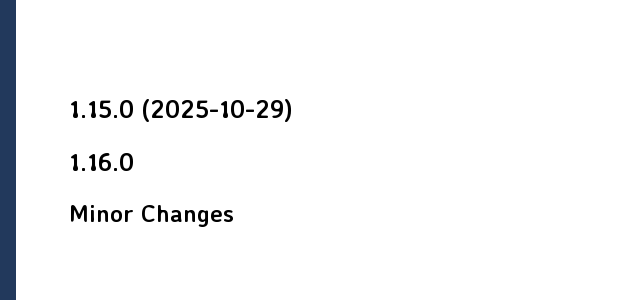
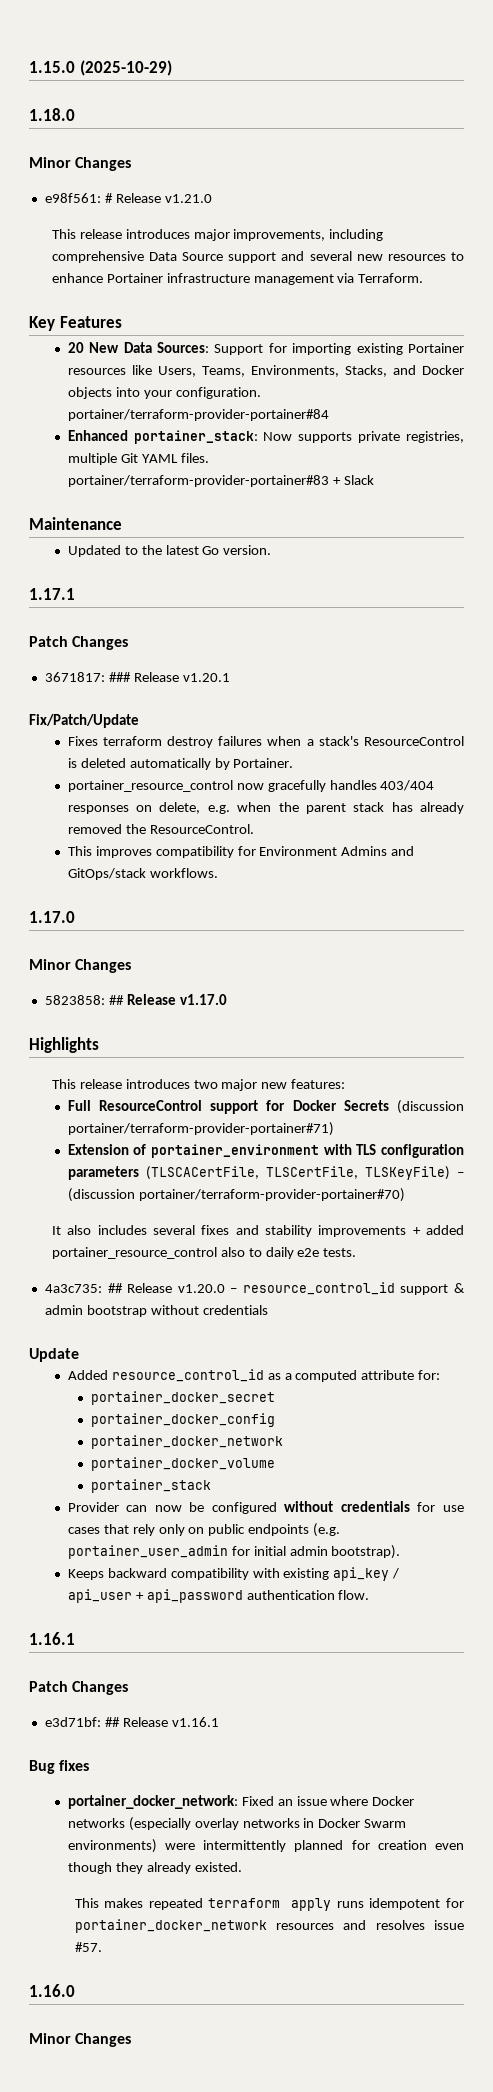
(293, 110) none -> [29,108,75,121] [29,157,132,171] [44,193,212,203] [51,229,384,241] [51,251,464,263] [51,273,424,285] [29,316,122,331] [67,342,465,355] [67,365,465,377] [67,387,261,399] [67,409,329,421] [67,430,464,444] [67,453,209,465] [67,475,374,487] [29,517,122,530] [67,545,272,557] [29,588,75,600] [29,636,129,650] [44,672,230,682] [29,714,139,728] [67,736,464,748] [67,758,294,770] [67,780,435,792] [67,802,465,814] [67,824,254,834] [67,846,415,858] [67,868,218,880] [29,911,75,923] [29,959,132,973] [44,994,227,1005] [29,1037,99,1053] [51,1079,346,1091] [67,1100,464,1114] [67,1122,334,1136] [67,1144,464,1158] [67,1166,464,1180] [67,1188,405,1202] [51,1225,464,1237] [51,1247,357,1259] [44,1282,465,1295] [44,1305,268,1317] [29,1348,79,1362] [67,1369,441,1382] [90,1391,275,1405] [90,1413,275,1427] [90,1435,283,1449] [90,1457,275,1471] [90,1479,211,1493] [67,1501,465,1514] [67,1523,341,1537] [67,1545,401,1559] [67,1567,400,1581] [67,1589,370,1603] [29,1632,75,1645] [29,1681,129,1695] [44,1717,219,1727] [29,1760,90,1774] [67,1795,415,1809] [67,1817,407,1831] [67,1839,464,1853] [67,1862,242,1874] [74,1898,465,1911] [74,1919,465,1933] [74,1942,102,1952] // 1.18.0 // Minor Changes // e98f561: # Release v1.21.0 // This release introduces major improvements, including comprehensive Data Source support and several new resources to enhance Portainer infrastructure management via Terraform. // Key Features // 20 New Data Sources: Support for importing existing Portainer resources like Users, Teams, Environments, Stacks, and Docker objects into your configuration. portainer/terraform-provider-portainer#84 // Enhanced portainer_stack: Now supports private registries, multiple Git YAML files. portainer/terraform-provider-portainer#83 + Slack // Maintenance // Updated to the latest Go version. // 1.17.1 // Patch Changes // 3671817: ### Release v1.20.1 // Fix/Patch/Update // Fixes terraform destroy failures when a stack's ResourceControl is deleted automatically by Portainer. // portainer_resource_control now gracefully handles 403/404 responses on delete, e.g. when the parent stack has already removed the ResourceControl. // This improves compatibility for Environment Admins and GitOps/stack workflows. // 1.17.0 // Minor Changes // 5823858: ## Release v1.17.0 // Highlights // This release introduces two major new features: // Full ResourceControl support for Docker Secrets (discussion portainer/terraform-provider-portainer#71) // Extension of portainer_environment with TLS configuration parameters (TLSCACertFile, TLSCertFile, TLSKeyFile) – (discussion portainer/terraform-provider-portainer#70) // It also includes several fixes and stability improvements + added portainer_resource_control also to daily e2e tests. // 4a3c735: ## Release v1.20.0 – resource_control_id support & admin bootstrap without credentials // Update // Added resource_control_id as a computed attribute for: // portainer_docker_secret // portainer_docker_config // portainer_docker_network // portainer_docker_volume // portainer_stack // Provider can now be configured without credentials for use cases that rely only on public endpoints (e.g. portainer_user_admin for initial admin bootstrap). // Keeps backward compatibility with existing api_key / api_user + api_password authentication flow. // 1.16.1 // Patch Changes // e3d71bf: ## Release v1.16.1 // Bug fixes // portainer_docker_network: Fixed an issue where Docker networks (especially overlay networks in Docker Swarm environments) were intermittently planned for creation even though they already existed. // This makes repeated terraform apply runs idempotent for portainer_docker_network resources and resolves issue #57.

